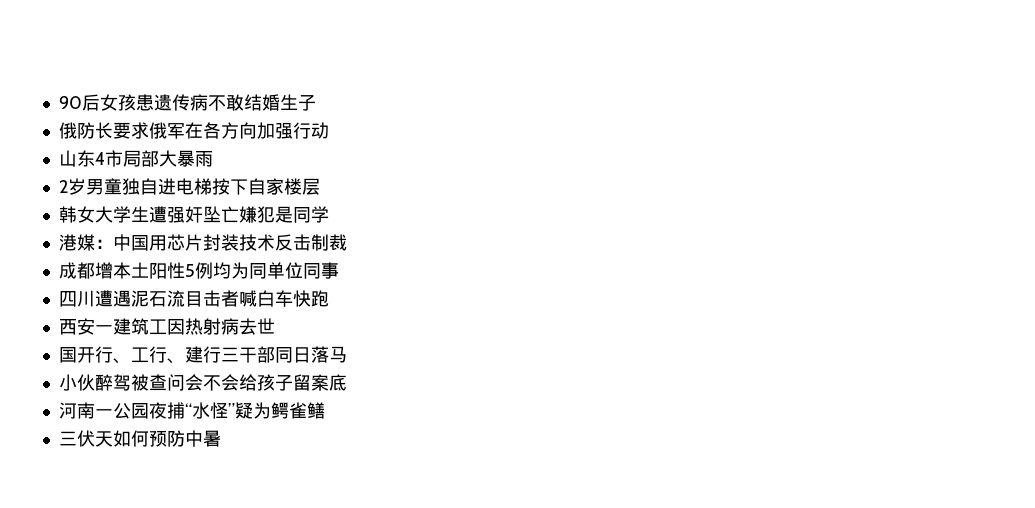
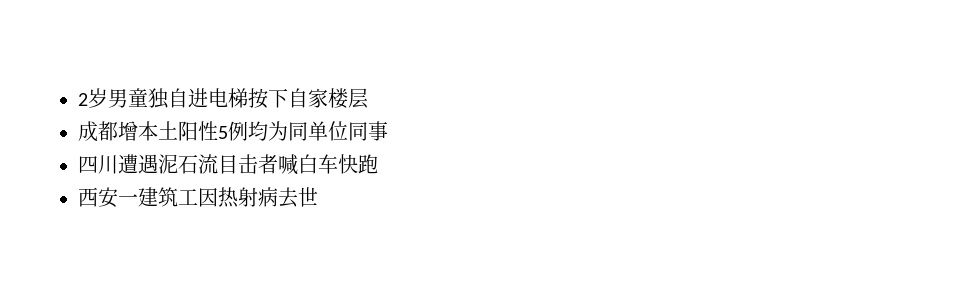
[58,94,316,111] [58,122,329,139] [58,150,213,167] 90后女孩患遗传病不敢结婚生子 // 俄防长要求俄军在各方向加强行动 // 山东4市局部大暴雨 // -> (78, 99) none
[58,206,329,223] [58,234,347,251] // 韩女大学生遭强奸坠亡嫌犯是同学 // 港媒：中国用芯片封装技术反击制裁 -> (368, 98) none
[58,346,347,364] [58,374,347,391] [58,402,325,419] [58,430,221,447] // 国开行、工行、建行三干部同日落马 // 小伙醉驾被查问会不会给孩子留案底 // 河南一公园夜捕“水怪”疑为鳄雀鳝 // 三伏天如何预防中暑 -> (318, 197) none

